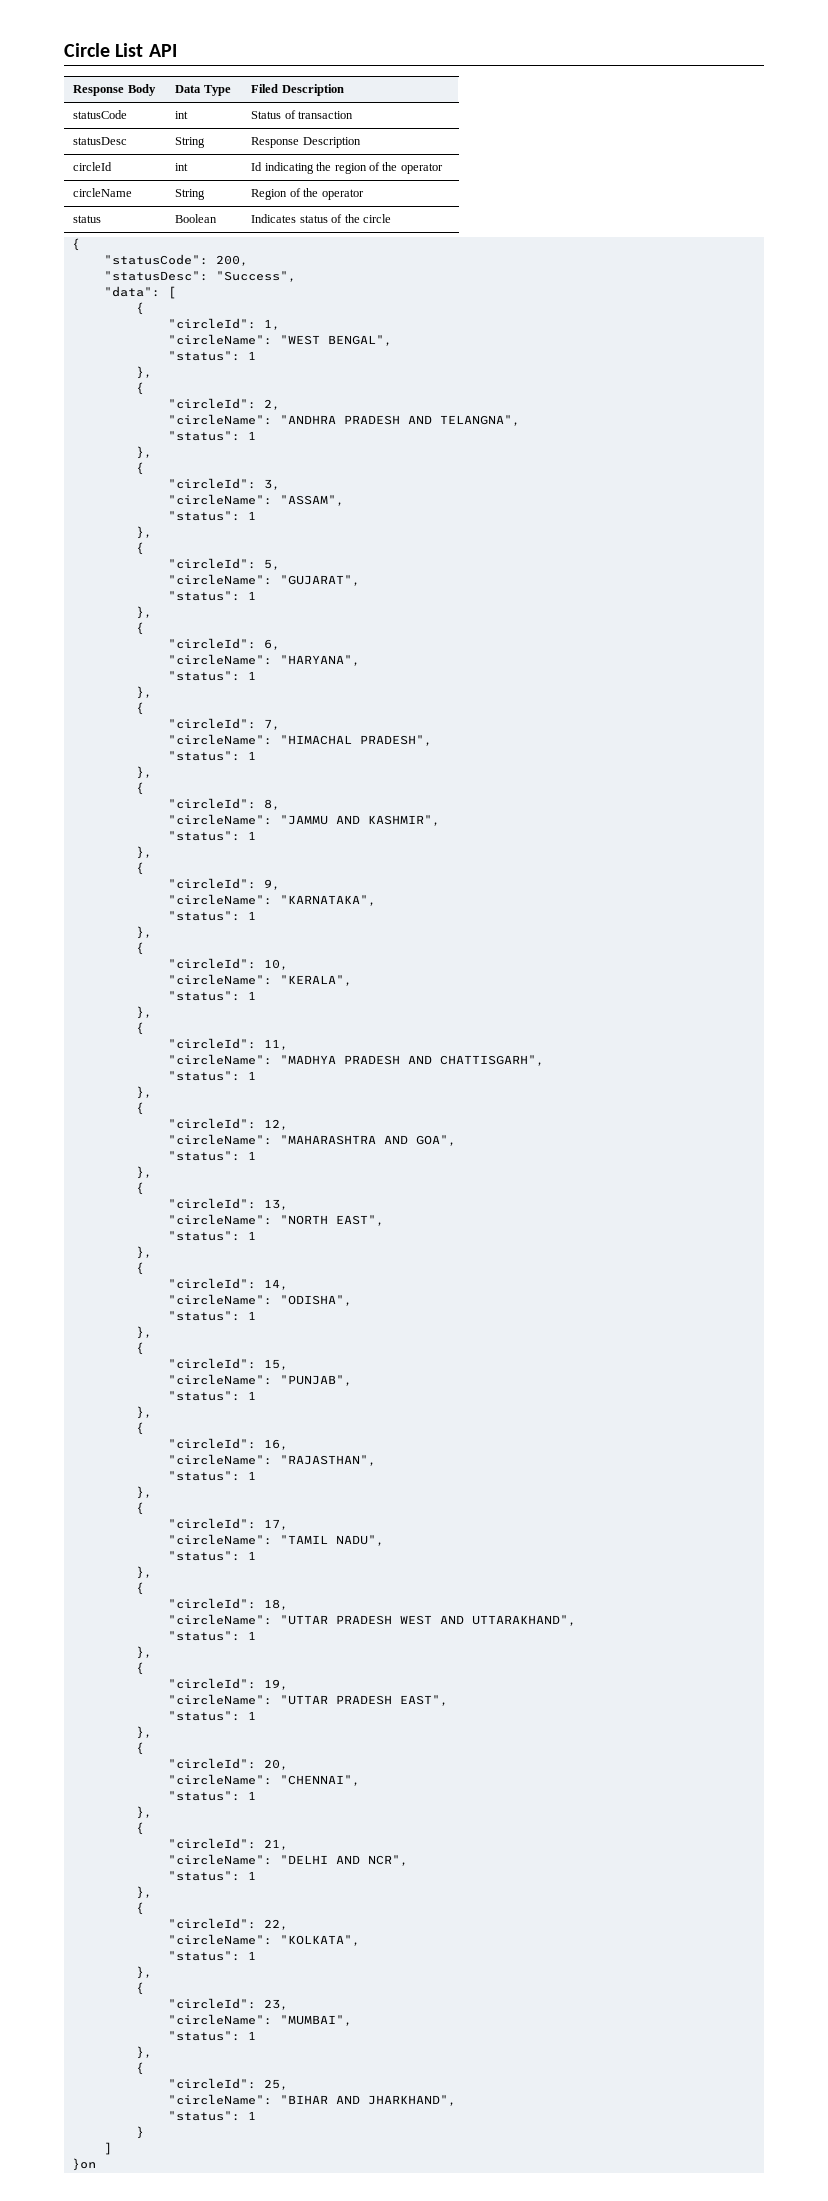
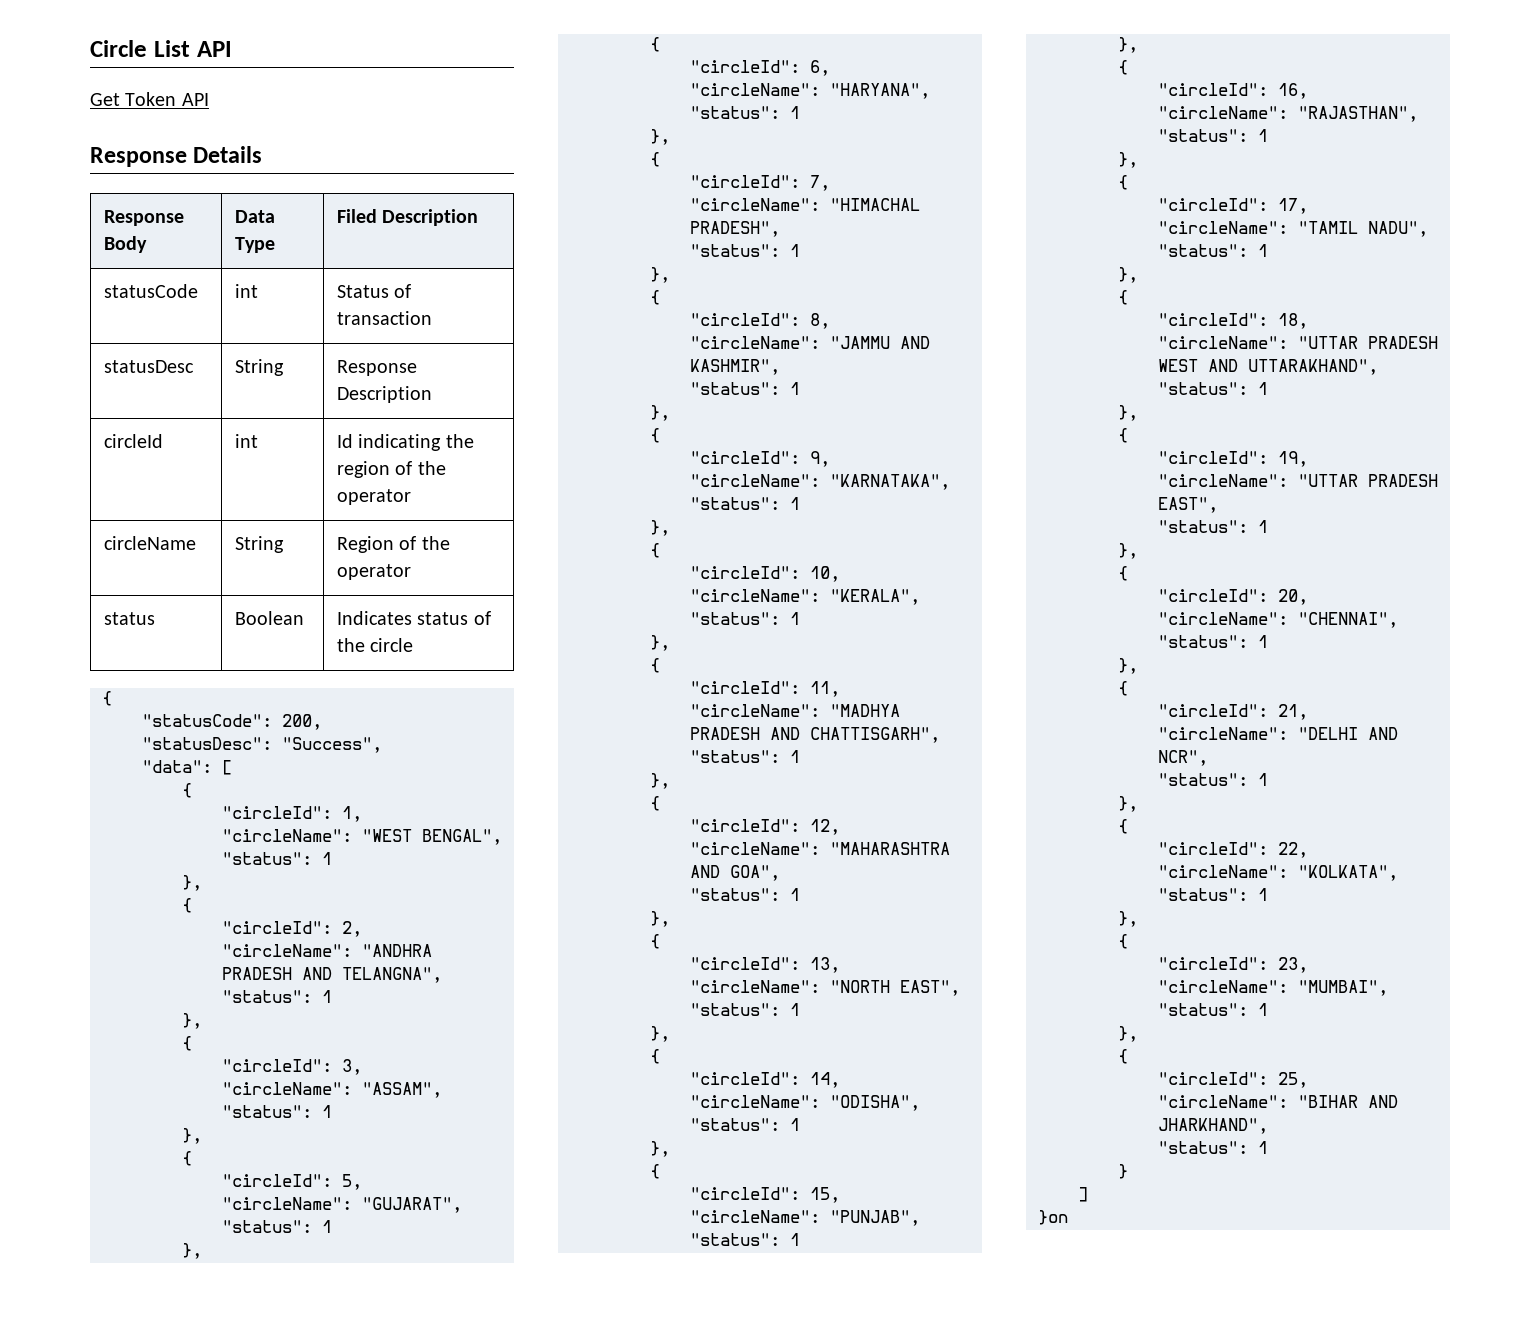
(177, 50) none -> [90,92,209,106] [90,146,263,167] // Get Token API // Response Details

